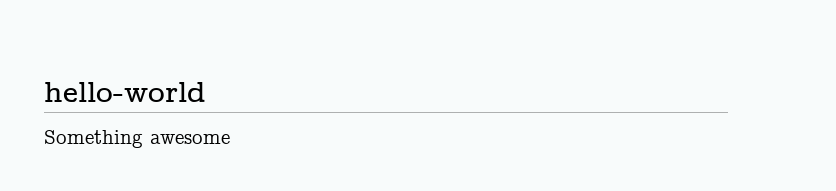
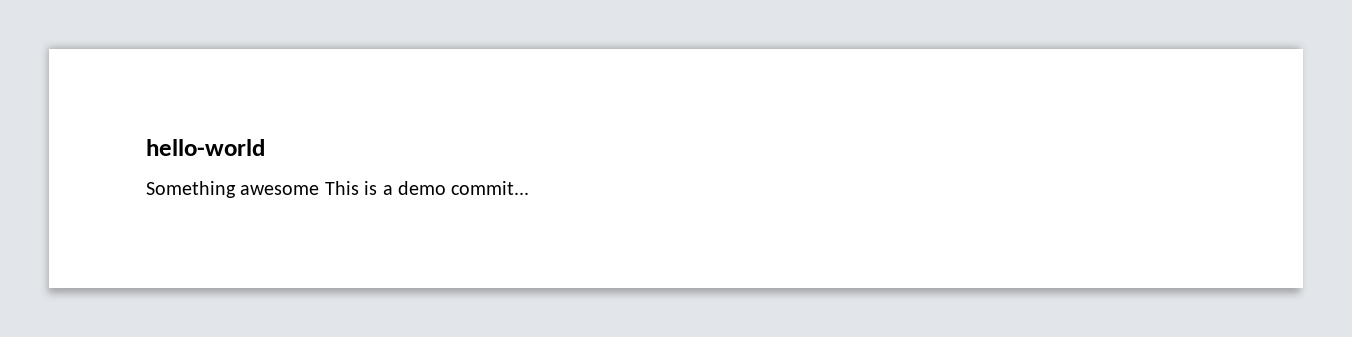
(230, 139) none -> [324,181,530,195] This is a demo commit...

